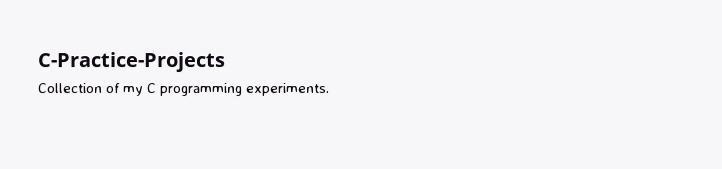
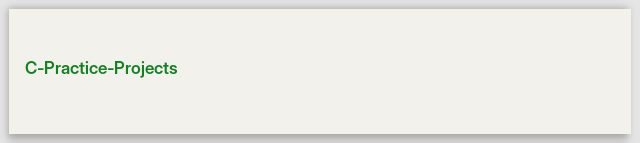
[37,83,330,97] // Collection of my C programming experiments. -> (178, 69) none

